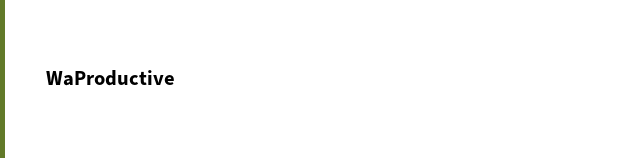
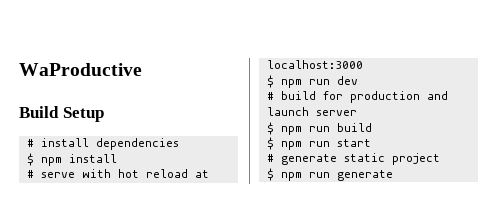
(175, 78) none -> [19,106,104,122] [26,138,179,150] [26,153,117,166] [26,169,209,178] [266,60,363,69] [266,75,358,88] [266,91,448,103] [266,107,357,116] [266,122,372,135] [266,137,371,150] [266,153,440,165] [266,168,393,181] // Build Setup // # install dependencies // $ npm install // # serve with hot reload at localhost:3000 // $ npm run dev // # build for production and launch server // $ npm run build // $ npm run start // # generate static project // $ npm run generate

